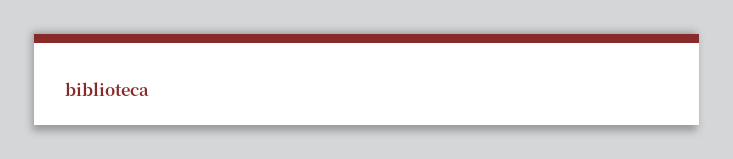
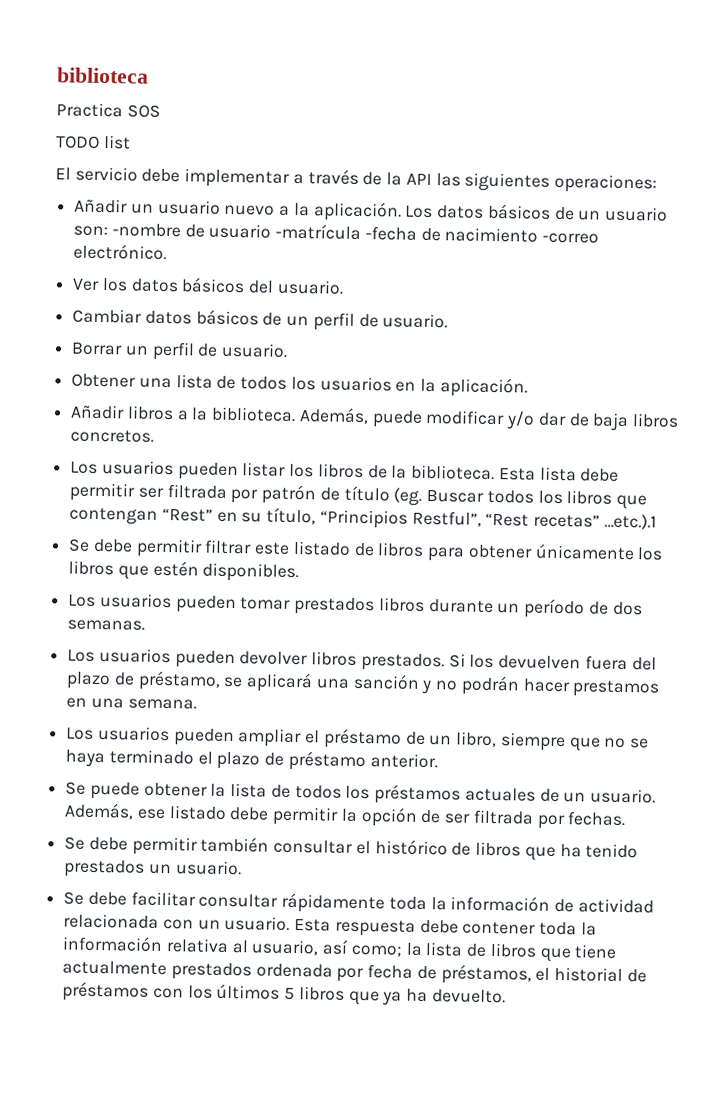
(149, 89) none -> [56,102,161,118] [56,135,131,150] [55,166,657,194] [74,198,668,222] [73,223,600,244] [73,243,168,260] [72,277,344,295] [72,308,449,331] [71,341,289,361] [71,373,528,398] [70,404,679,432] [70,429,155,443] [70,460,620,482] [69,482,647,510] [69,507,657,530] [68,538,664,562] [68,560,300,583] [68,593,643,619] [67,619,146,631] [67,647,657,672] [66,670,661,698] [66,697,197,710] [66,725,649,752] [65,749,438,772] [65,781,656,805] [64,802,627,830] [64,836,639,861] [63,859,242,878] [63,891,654,914] [63,913,597,937] [62,935,618,963] [62,960,647,985] [62,981,506,1006] // Practica SOS // TODO list // El servicio debe implementar a través de la API las siguientes operaciones: // Añadir un usuario nuevo a la aplicación. Los datos básicos de un usuario son: -nombre de usuario -matrícula -fecha de nacimiento -correo electrónico. // Ver los datos básicos del usuario. // Cambiar datos básicos de un perfil de usuario. // Borrar un perfil de usuario. // Obtener una lista de todos los usuarios en la aplicación. // Añadir libros a la biblioteca. Además, puede modificar y/o dar de baja libros concretos. // Los usuarios pueden listar los libros de la biblioteca. Esta lista debe permitir ser filtrada por patrón de título (eg. Buscar todos los libros que contengan “Rest” en su título, “Principios Restful”, “Rest recetas” …etc.).1 // Se debe permitir filtrar este listado de libros para obtener únicamente los libros que estén disponibles. // Los usuarios pueden tomar prestados libros durante un período de dos semanas. // Los usuarios pueden devolver libros prestados. Si los devuelven fuera del plazo de préstamo, se aplicará una sanción y no podrán hacer prestamos en una semana. // Los usuarios pueden ampliar el préstamo de un libro, siempre que no se haya terminado el plazo de préstamo anterior. // Se puede obtener la lista de todos los préstamos actuales de un usuario. Además, ese listado debe permitir la opción de ser filtrada por fechas. // Se debe permitir también consultar el histórico de libros que ha tenido prestados un usuario. // Se debe facilitar consultar rápidamente toda la información de actividad relacionada con un usuario. Esta respuesta debe contener toda la información relativa al usuario, así como; la lista de libros que tiene actualmente prestados ordenada por fecha de préstamos, el historial de préstamos con los últimos 5 libros que ya ha devuelto.

